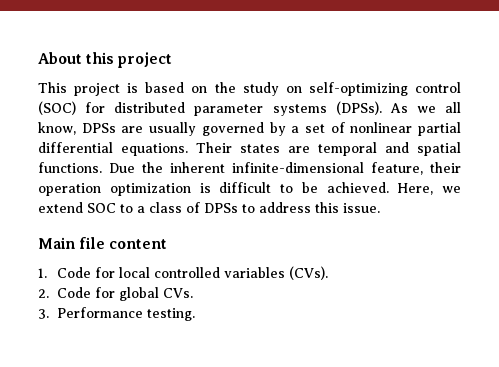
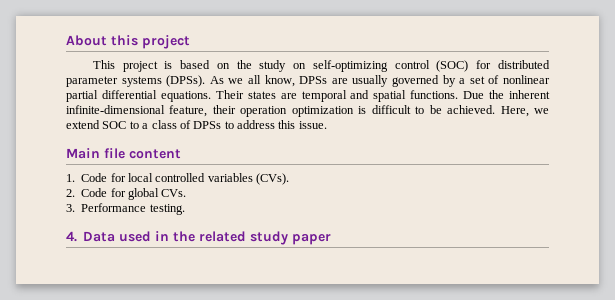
(195, 314) none -> [66,231,332,245] // 4. Data used in the related study paper

